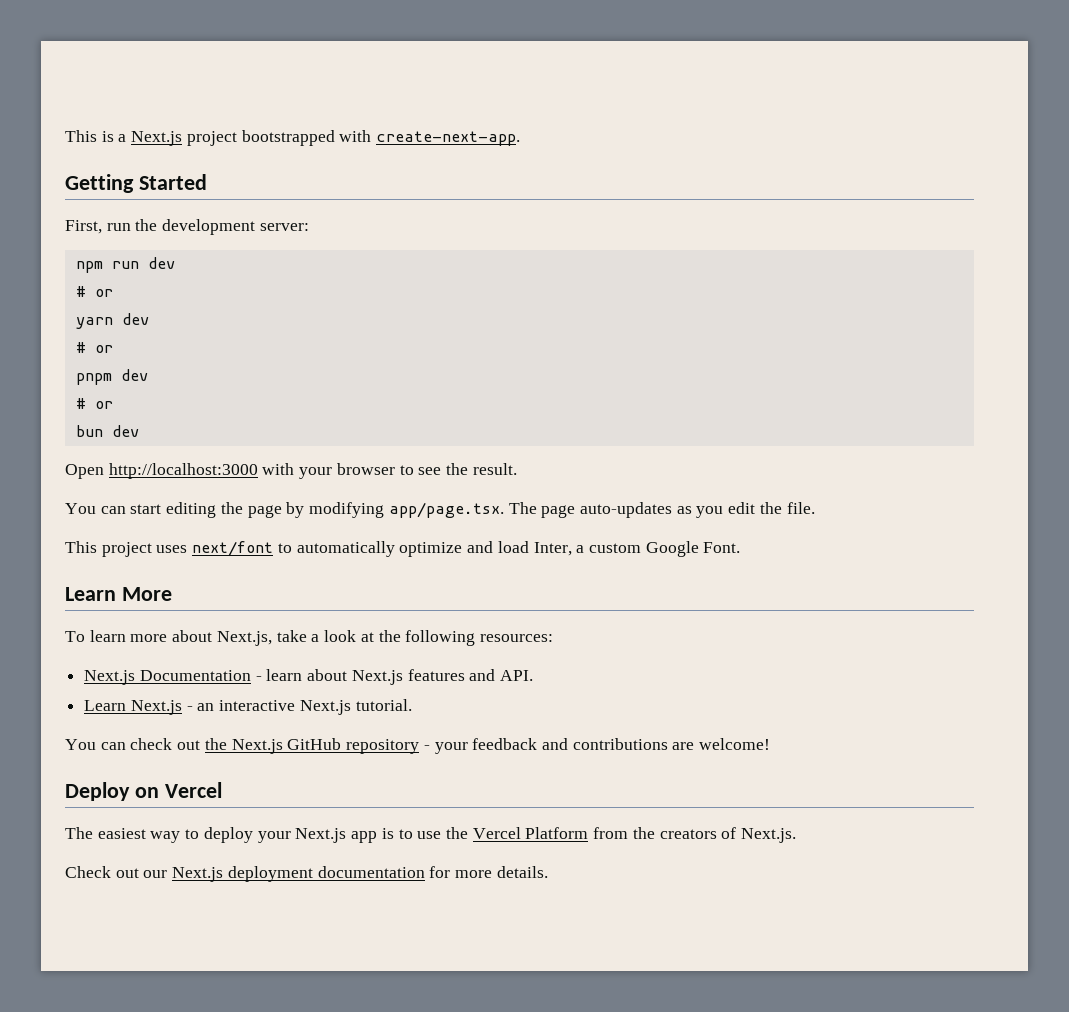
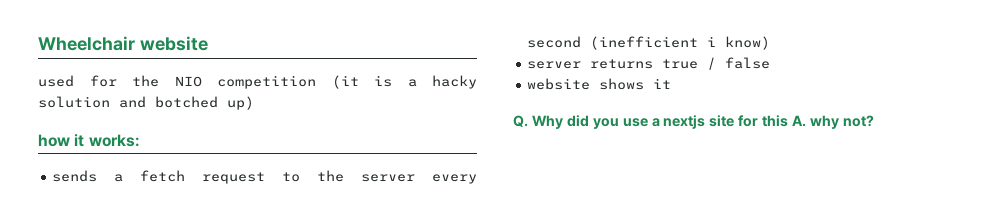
[65,130,521,146] [65,174,207,193] [65,219,309,235] [75,257,175,273] [75,286,113,297] [75,313,149,329] [75,342,113,353] [75,369,148,385] [75,398,113,409] [75,425,139,437] [65,463,517,479] [65,502,815,518] [65,541,741,557] [65,587,172,601] [65,630,553,646] [84,669,534,685] [84,699,412,715] [65,738,771,754] [65,782,222,801] [65,827,797,843] [65,866,548,882] This is a Next.js project bootstrapped with create-next-app. // Getting Started // First, run the development server: // npm run dev // # or // yarn dev // # or // pnpm dev // # or // bun dev // Open http://localhost:3000 with your browser to see the result. // You can start editing the page by modifying app/page.tsx. The page auto-updates as you edit the file. // This project uses next/font to automatically optimize and load Inter, a custom Google Font. // Learn More // To learn more about Next.js, take a look at the following resources: // Next.js Documentation - learn about Next.js features and API. // Learn Next.js - an interactive Next.js tutorial. // You can check out the Next.js GitHub repository - your feedback and contributions are welcome! // Deploy on Vercel // The easiest way to deploy your Next.js app is to use the Vercel Platform from the creators of Next.js. // Check out our Next.js deployment documentation for more details. -> [38,36,208,51] [38,75,477,89] [38,96,254,110] [38,134,140,147] [52,170,477,184] [527,36,771,50] [527,57,771,70] [527,78,672,90] [513,115,874,129] Wheelchair website // used for the NIO competition (it is a hacky solution and botched up) // how it works: // sends a fetch request to the server every second (inefficient i know) // server returns true / false // website shows it // Q. Why did you use a nextjs site for this A. why not?

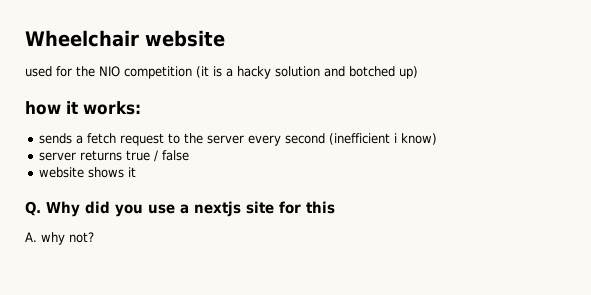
(789, 121) none -> (335, 207) //

